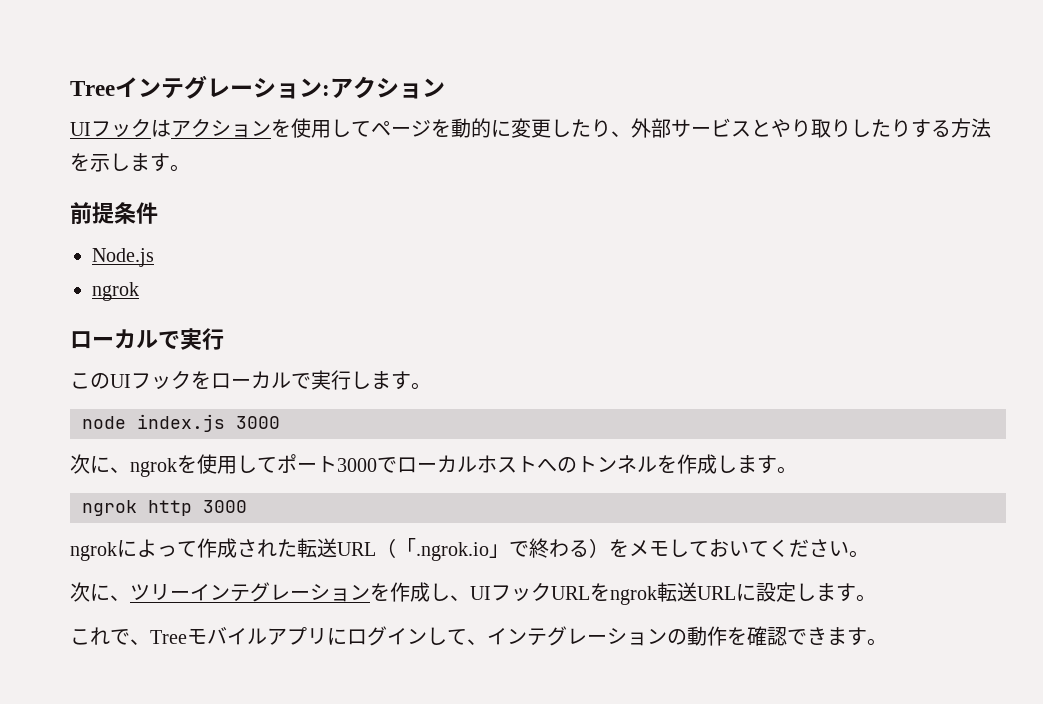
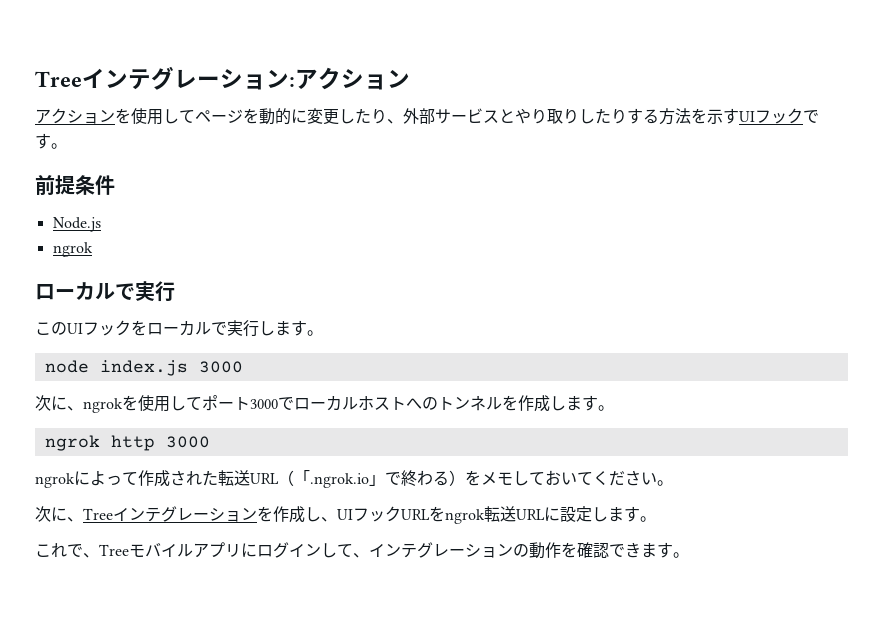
[70,118,171,138] UIフックは -> (410, 79) none
[110,153,150,171] しま -> [723,108,819,124] すUIフックで
[130,584,190,601] ツリー -> [83,508,113,520] Tree

